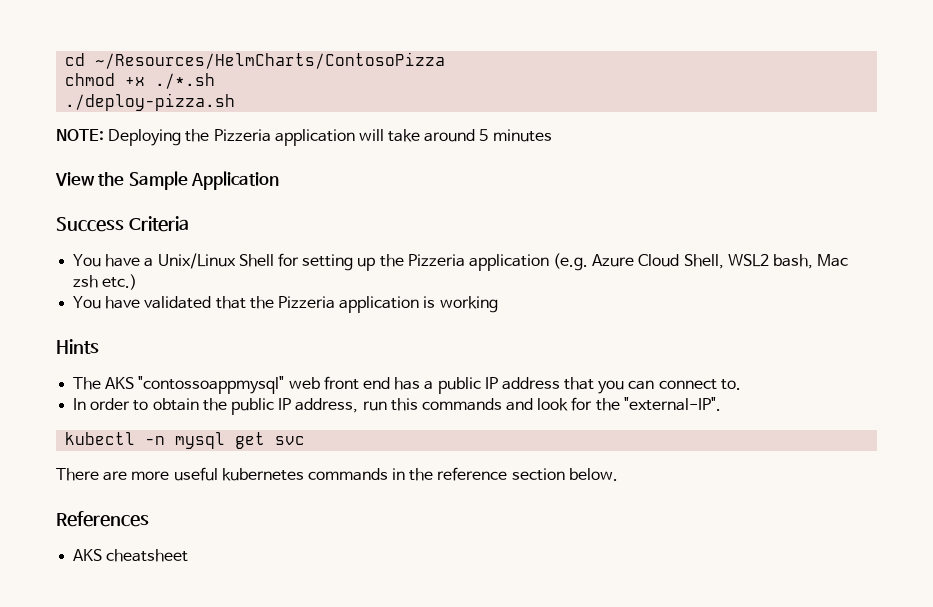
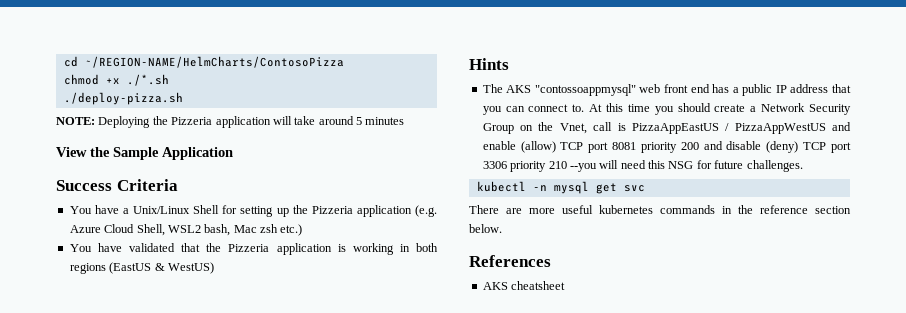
[95,52,446,69] ~/Resources/HelmCharts/ContosoPizza -> [84,56,344,68] ~/REGION-NAME/HelmCharts/ContosoPizza
(498, 304) none -> [399,243,438,252] [69,262,214,274] in both regions (EastUS & WestUS)
[73,397,721,415] // In order to obtain the public IP address, run this commands and look for the "external-IP". -> [589,103,851,115] [482,122,851,134] [482,141,851,153] [482,160,803,172] At this time you should create a Network Security Group on the Vnet, call is PizzaAppEastUS / PizzaAppWestUS and enable (allow) TCP port 8081 priority 200 and disable (deny) TCP port 3306 priority 210 --you will need this NSG for future challenges.

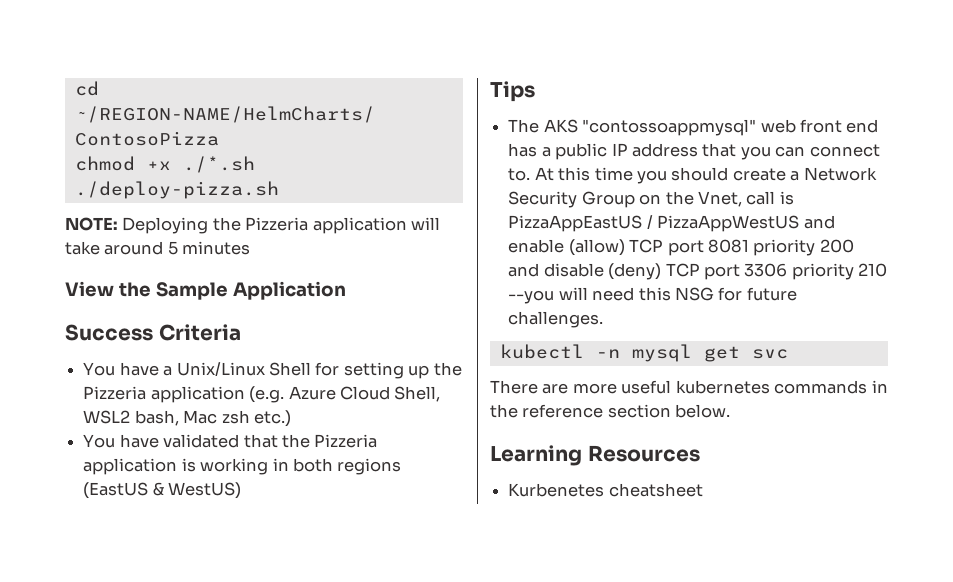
[469,58,509,70] Hints -> [490,81,535,102] Tips
[469,255,551,267] [482,282,508,290] References // AKS -> [490,445,700,466] [508,483,605,497] Learning Resources // Kurbenetes

